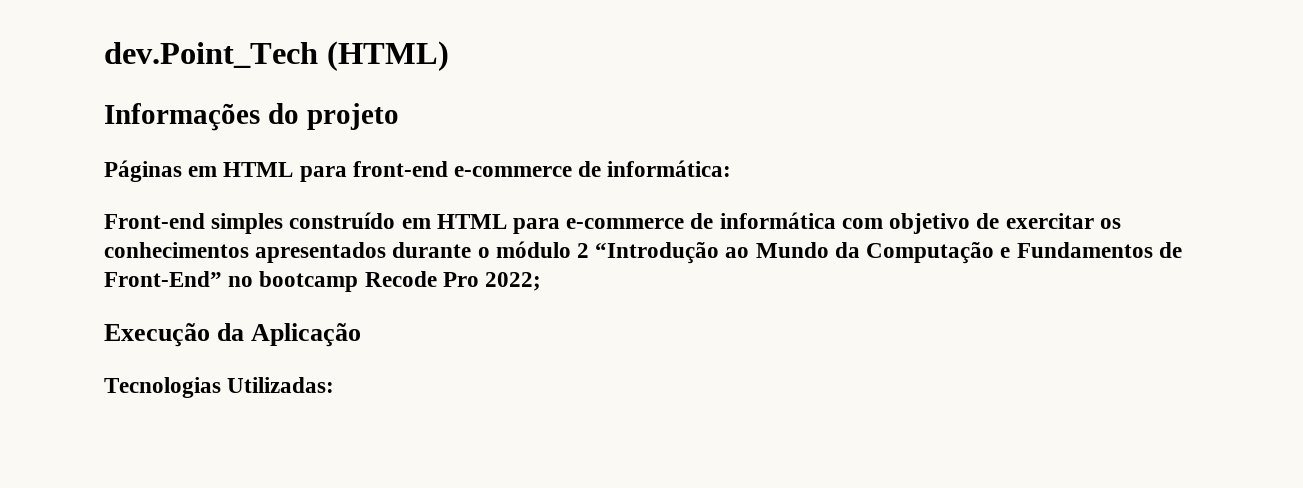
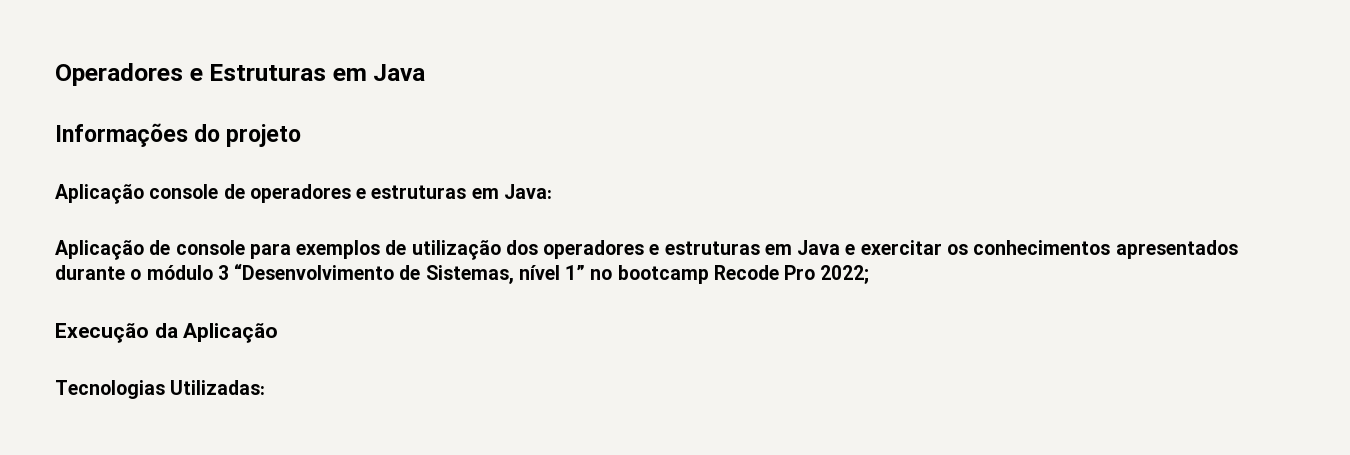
[104,41,449,71] [104,103,399,131] [104,160,732,182] [104,212,1000,234] dev.Point_Tech (HTML) // Informações do projeto // Páginas em HTML para front-end e-commerce de informática: // Front-end simples construído em HTML para e-commerce de informática com objetivo de -> [55,63,426,86] [55,123,302,147] [55,184,552,204] [55,240,856,260] Operadores e Estruturas em Java // Informações do projeto // Aplicação console de operadores e estruturas em Java: // Aplicação de console para exemplos de utilização dos operadores e estruturas em Java e
[577,242,1182,264] [104,271,222,287] 2 “Introdução ao Mundo da Computação e Fundamentos de Front-End” -> [217,263,586,284] 3 “Desenvolvimento de Sistemas, nível 1”

